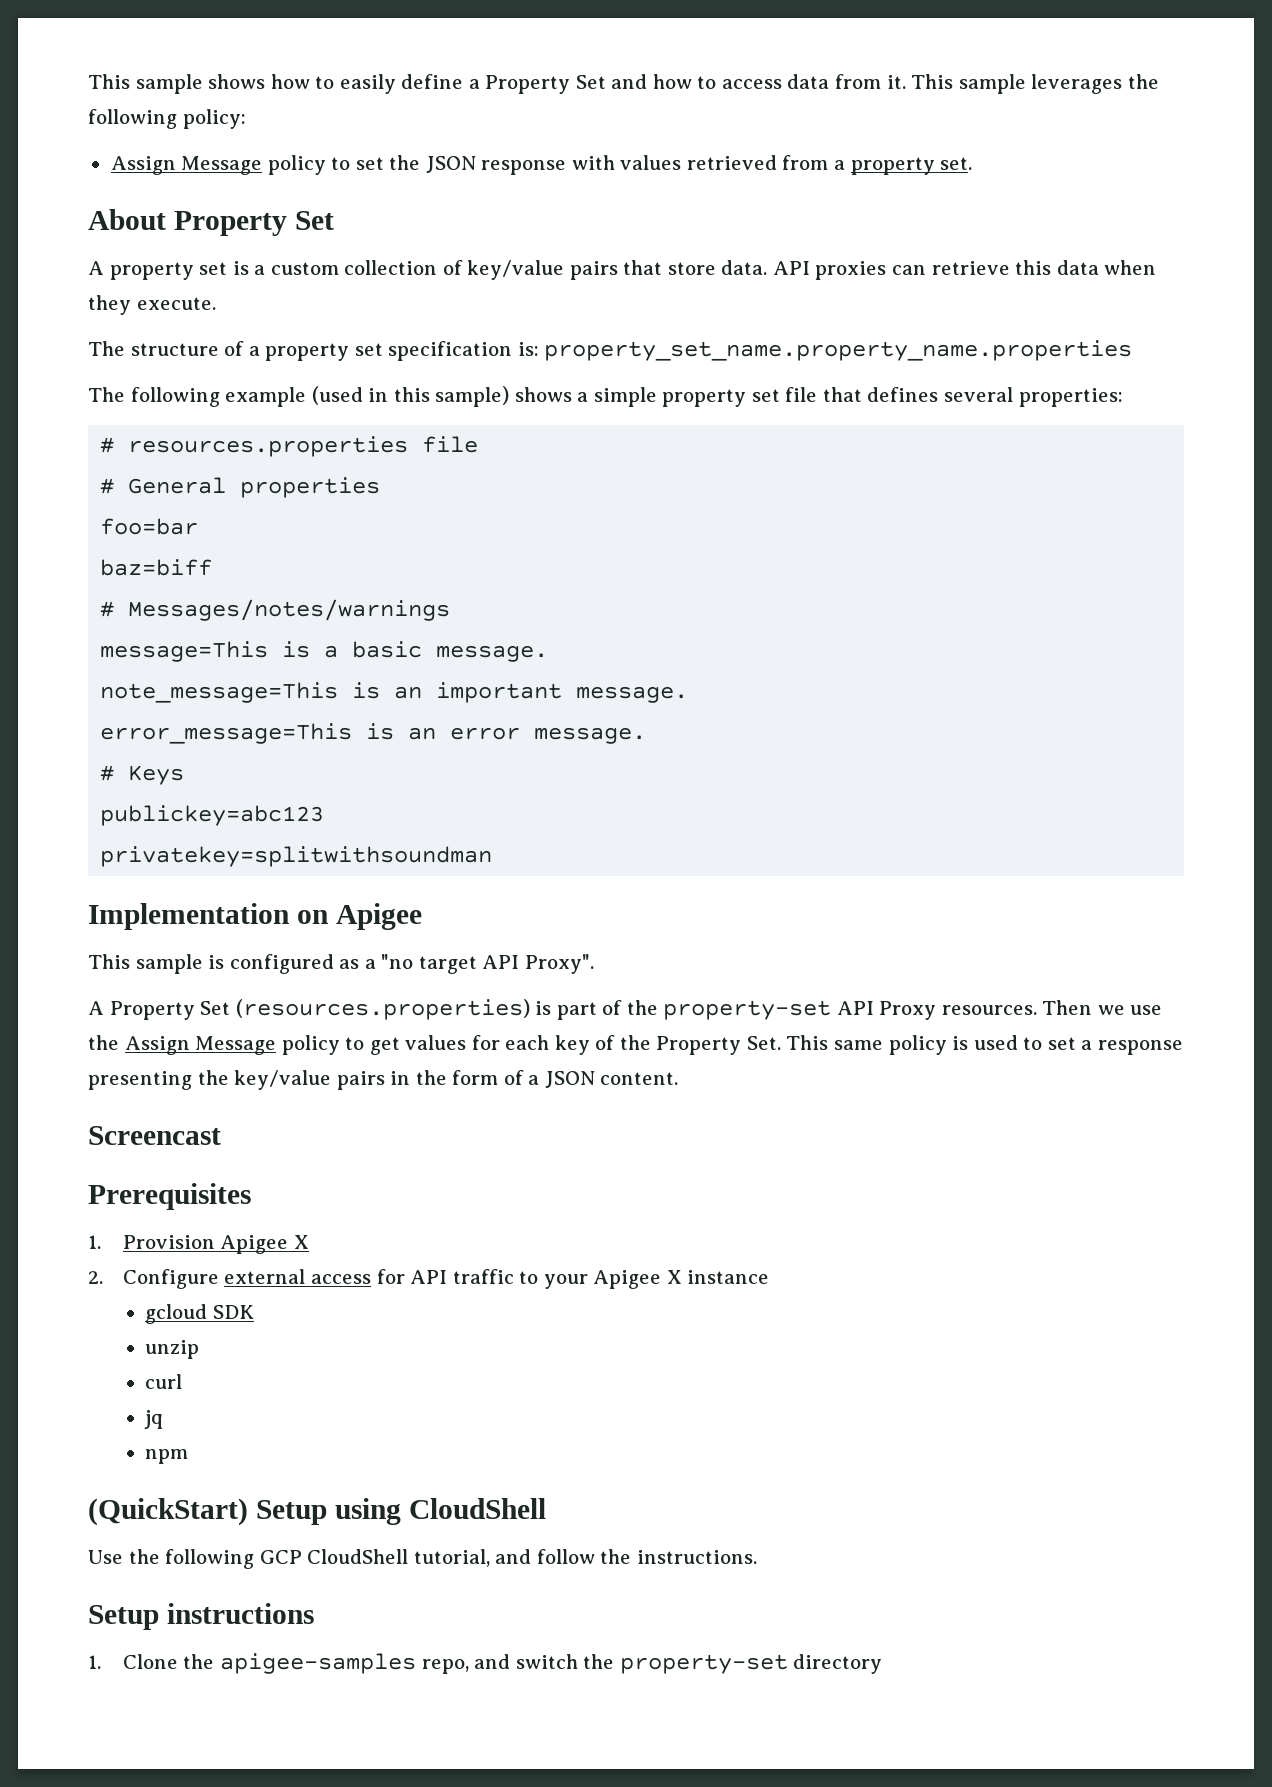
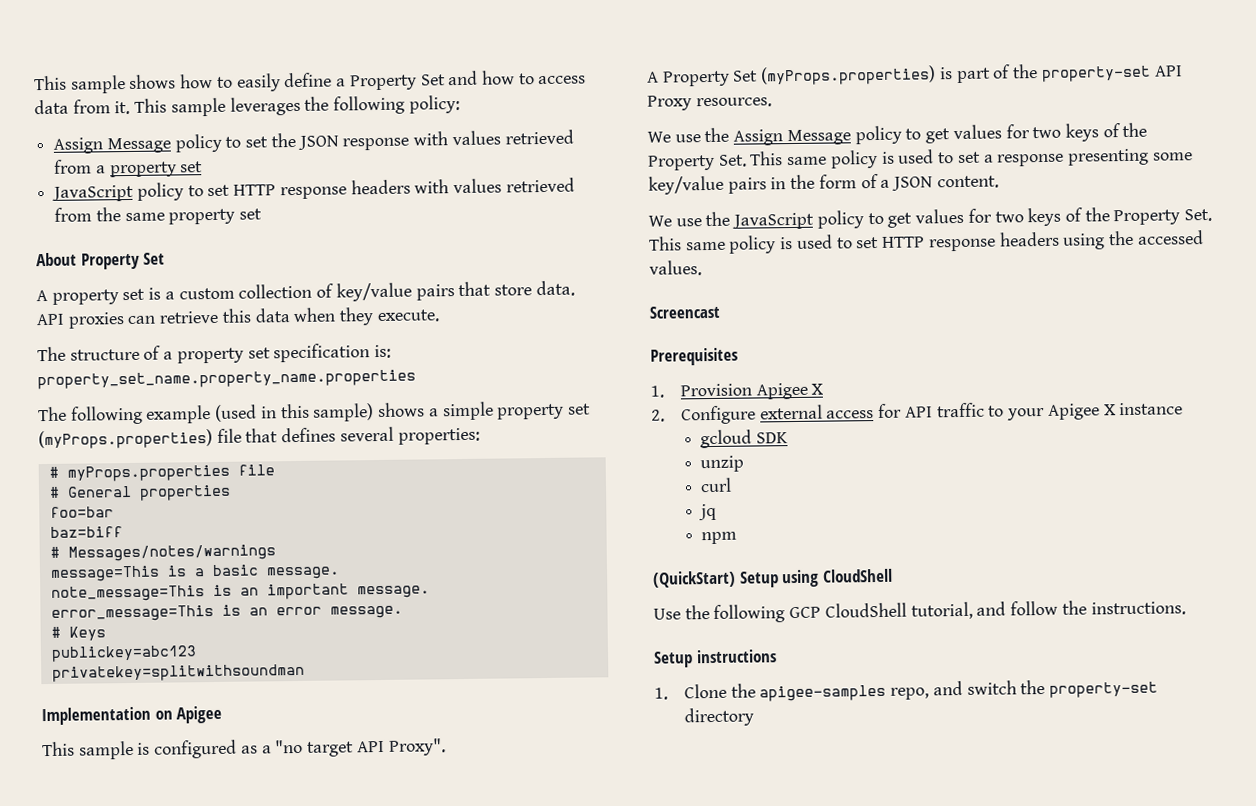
[940,157,973,170] set. -> [180,161,204,173] [52,177,575,202] [54,207,263,225] set // JavaScript policy to set HTTP response headers with values retrieved from the same property set
(780, 395) none -> [38,429,213,450] (myProps.properties)
[128,436,409,457] resources.properties -> [66,464,230,482] myProps.properties
[235,999,530,1020] (resources.properties) -> [760,65,937,86] (myProps.properties)
[1042,1000,1125,1015] Then we -> [647,131,671,143] // We
[505,1035,590,1055] each key -> [1032,123,1099,142] two keys
[197,1070,229,1085] the -> [1152,152,1193,161] some
(679, 1078) none -> [648,207,1213,230] [648,230,1204,254] [649,260,702,276] // We use the JavaScript policy to get values for two keys of the Property Set. This same policy is used to set HTTP response headers using the accessed values.

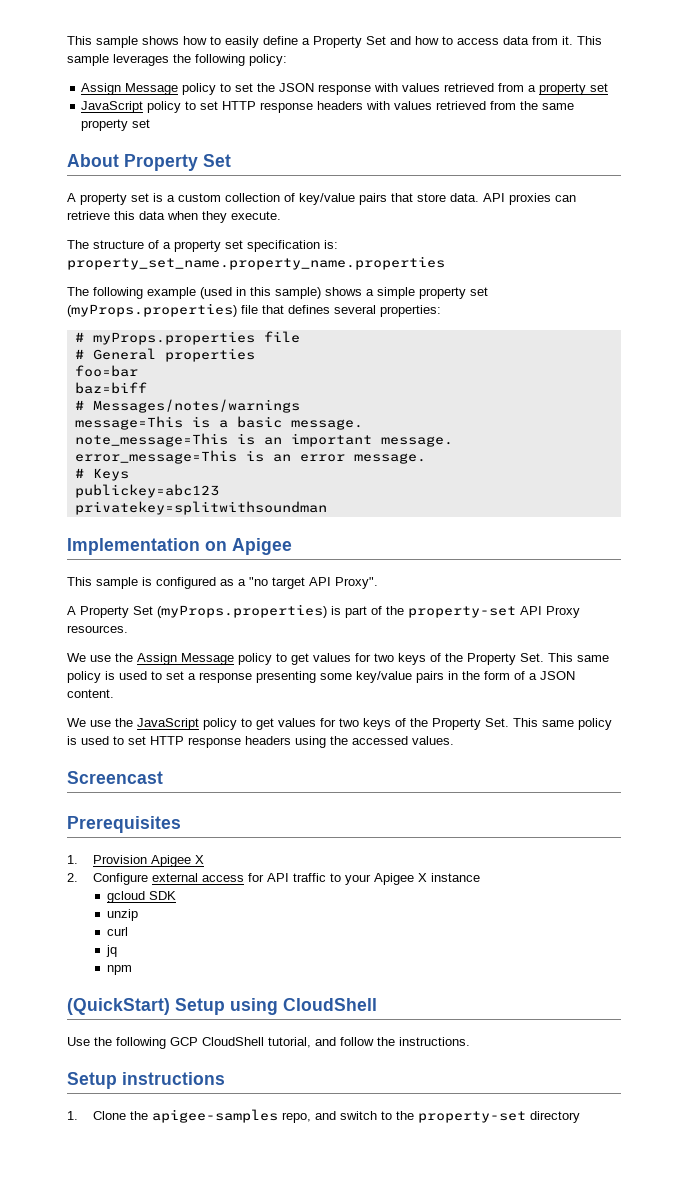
(1017, 687) none -> [380,1111,392,1120] to

